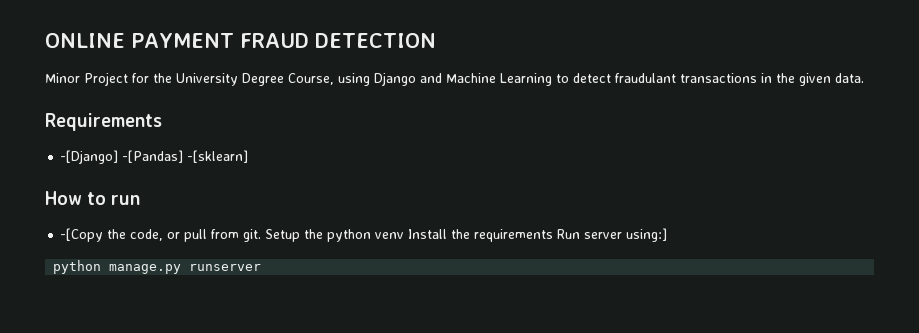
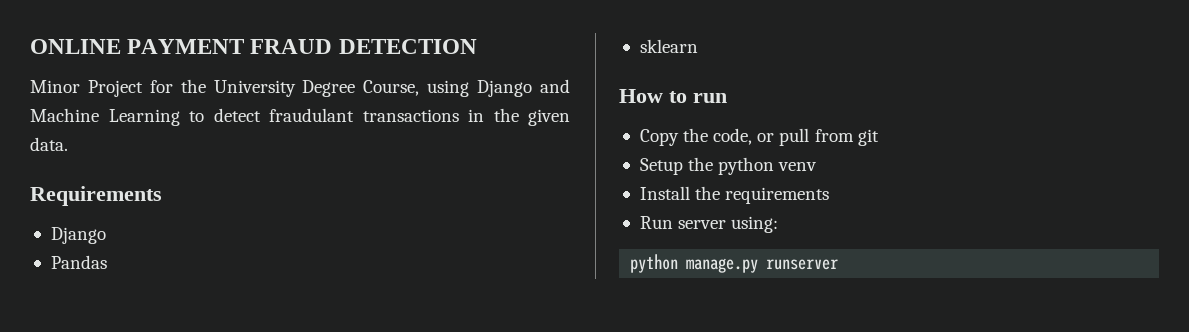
[60,150,249,164] -[Django] -[Pandas] -[sklearn] -> [50,227,106,244] [50,255,107,269] [639,39,698,53] Django // Pandas // sklearn
[60,228,104,242] -[Copy -> [639,129,679,146] Copy
[243,229,262,242] git. -> [857,129,879,146] git //
(405, 235) none -> (818, 166) //
(554, 235) none -> (830, 195) //
[626,228,668,242] using:] -> [731,216,779,233] using:

